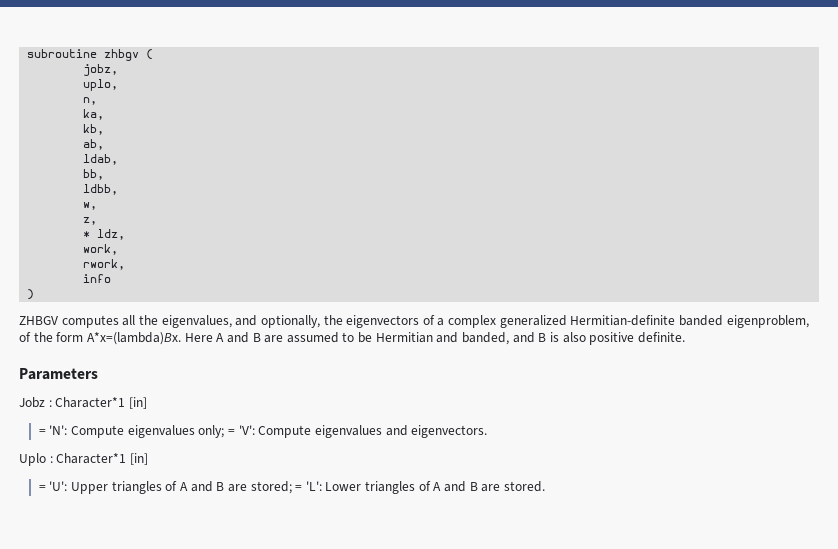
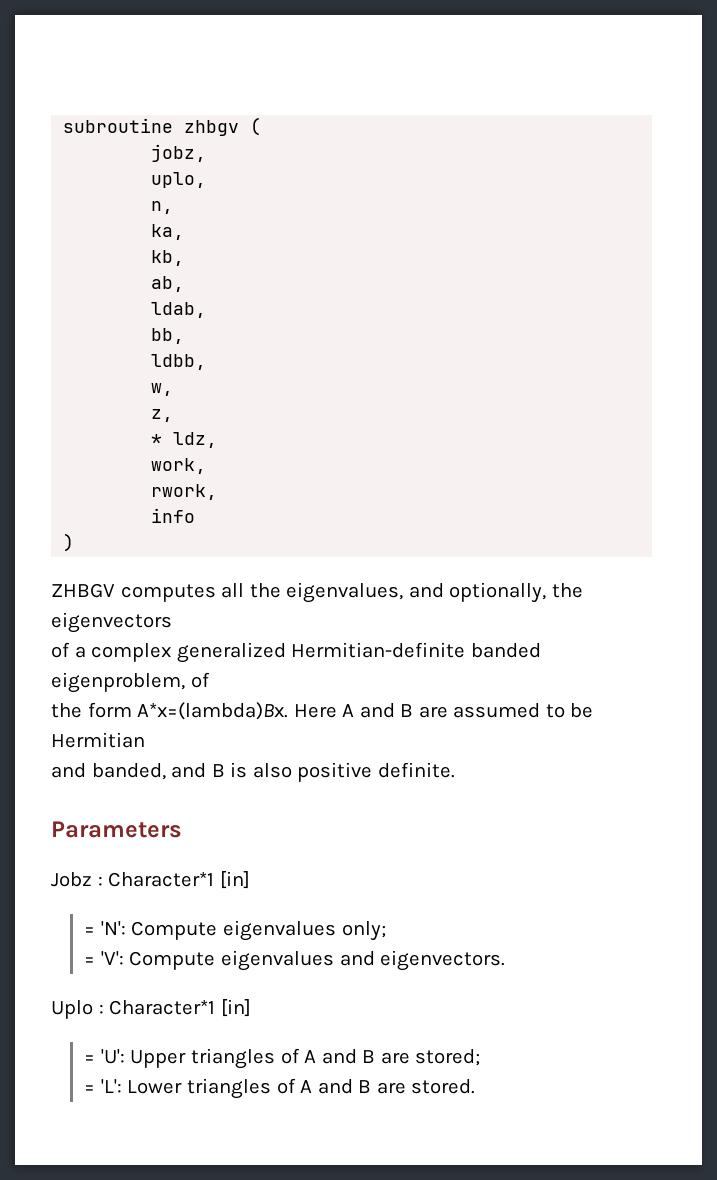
(420, 321) none -> (172, 622) //
(31, 337) none -> (210, 680) //
(433, 337) none -> (145, 740) //
(225, 431) none -> (386, 931) //
(292, 487) none -> (481, 1057) //

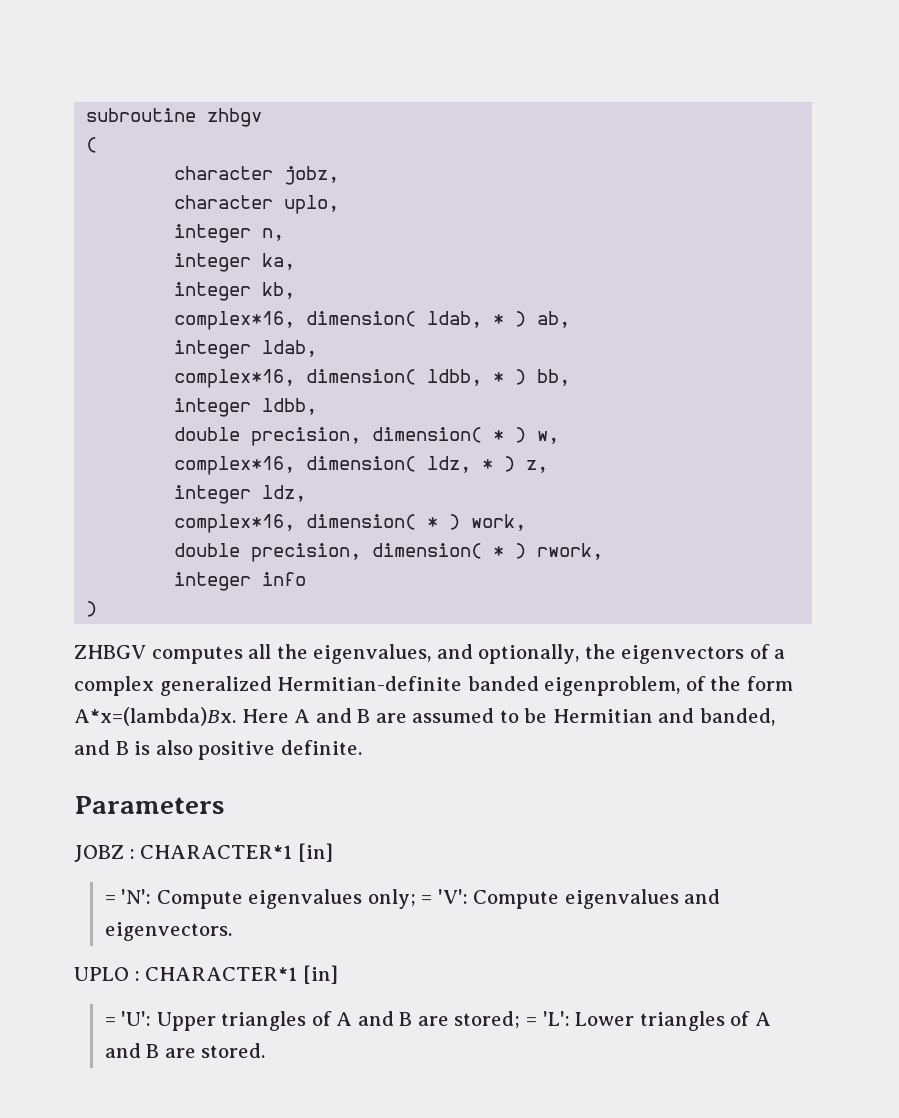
(240, 128) none -> (263, 117) //
(262, 126) none -> [174,166,274,180] character
(207, 153) none -> [174,195,274,209] character
(207, 180) none -> [174,224,252,243] integer
(174, 207) none -> [174,253,252,272] integer
(185, 232) none -> [174,282,252,301] integer
(185, 258) none -> [174,311,527,330] complex*16, dimension( ldab, * )
(185, 284) none -> [174,340,252,359] integer
(207, 310) none -> [174,369,527,388] complex*16, dimension( ldbb, * )
(185, 336) none -> [174,398,252,417] integer
[151,383,174,396] w, // -> [174,427,560,446] [174,456,516,475] double precision, dimension( * ) w, // complex*16, dimension( ldz, * )
[151,434,163,445] * -> [174,485,252,504] integer
[151,458,207,474] work, // -> [174,514,527,533] [174,543,527,562] complex*16, dimension( * ) work, // double precision, dimension( * )
(218, 492) none -> [174,572,252,591] integer
(172, 622) // -> (745, 654) none
(210, 680) // -> (706, 683) none
(145, 740) // -> (653, 716) none
[51,871,215,887] Jobz : Character*1 -> [74,845,293,862] JOBZ : CHARACTER*1
(386, 931) // -> (416, 899) none
[51,999,216,1019] Uplo : Character*1 -> [74,967,298,981] UPLO : CHARACTER*1
(481, 1057) // -> (521, 1020) none

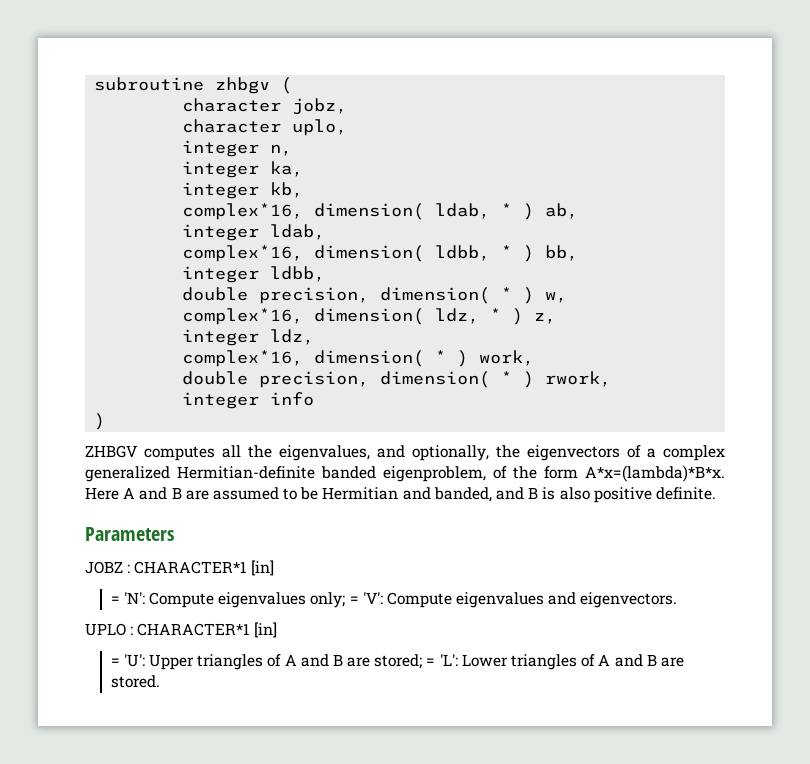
(263, 117) // -> (271, 85) none
[74,707,236,726] A*x=(lambda)Bx. -> [585,465,725,482] A*x=(lambda)*B*x.

